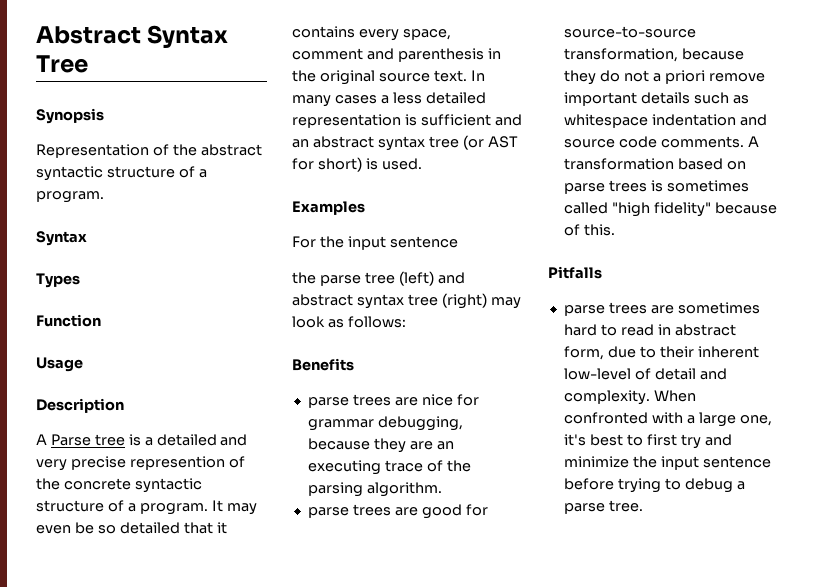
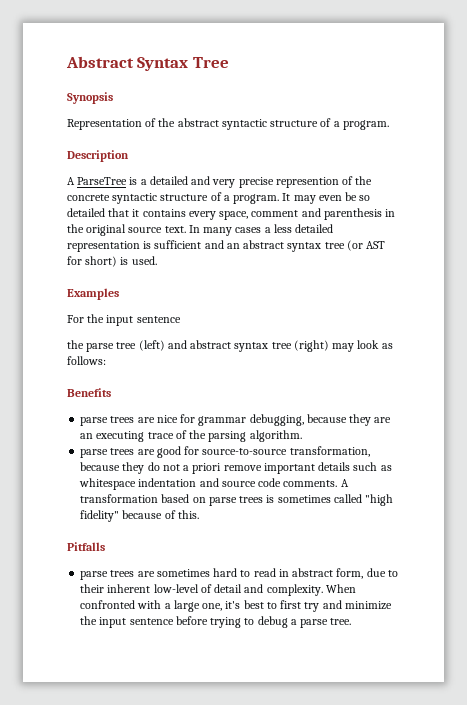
[36,231,87,246] [36,273,80,288] [36,314,101,327] [36,357,83,372] // Syntax // Types // Function // Usage -> (389, 125) none
[50,434,125,446] Parse tree -> [77,177,128,185] ParseTree

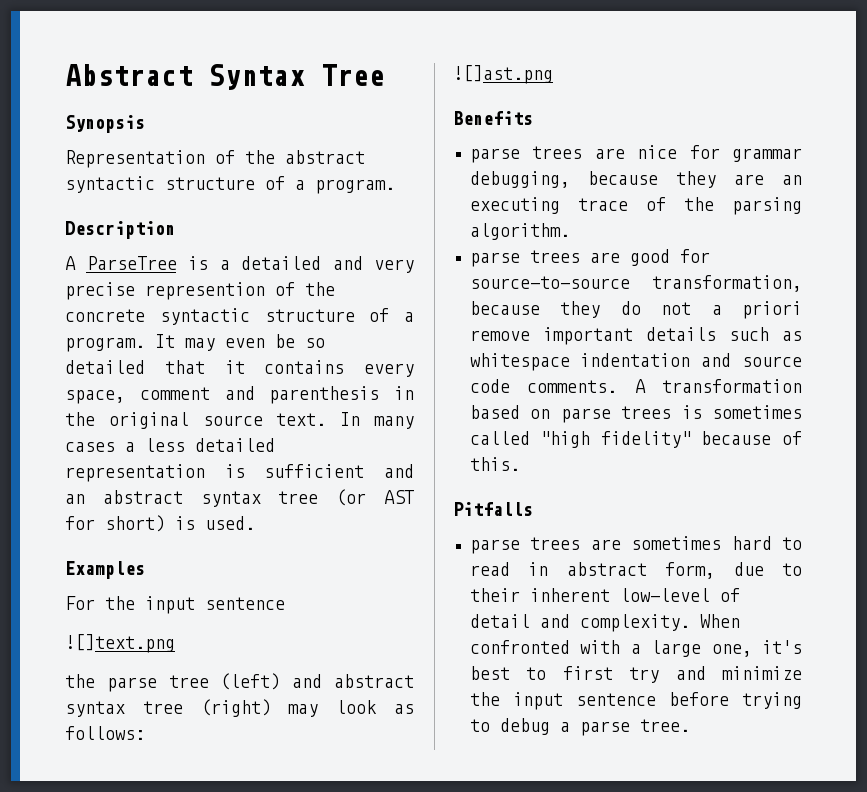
(181, 319) none -> [65,634,175,653] // ![]text.png
(106, 360) none -> [453,65,553,84] // ![]ast.png

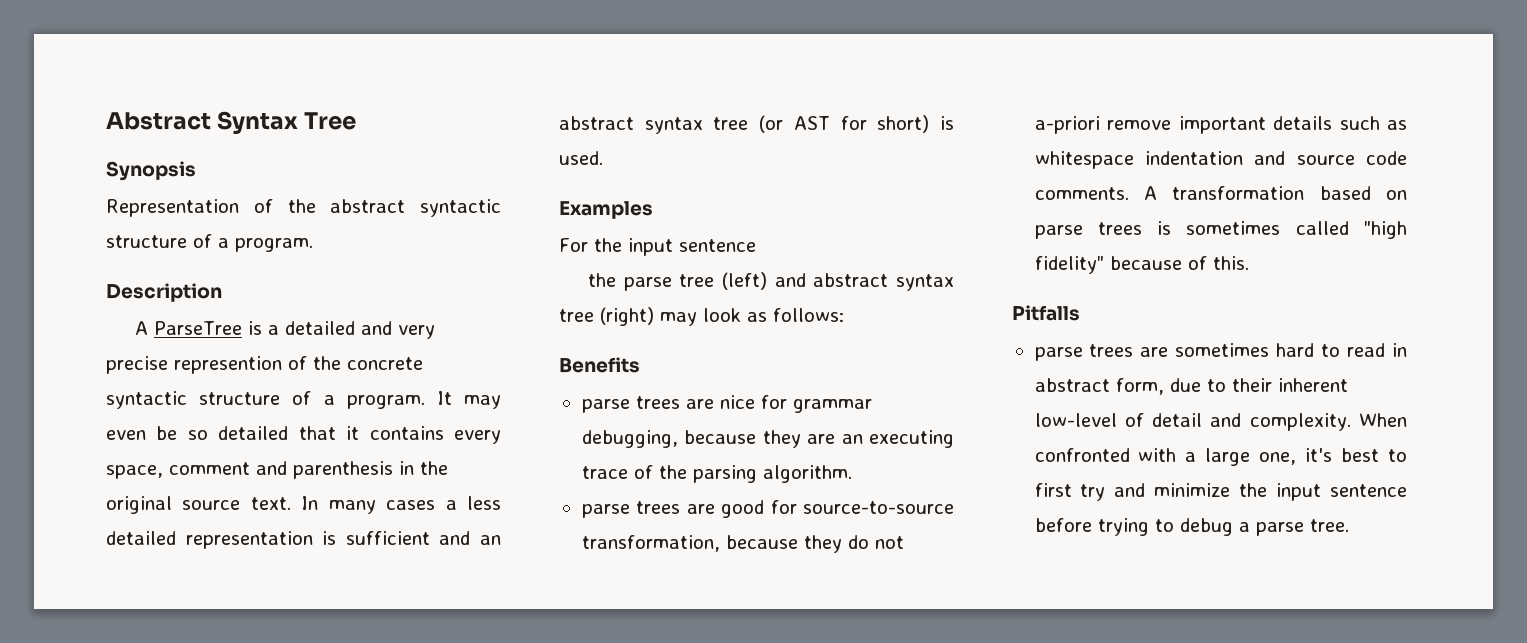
[65,634,175,653] // ![]text.png -> (756, 245) none
[453,65,553,84] // ![]ast.png -> (844, 315) none
[711,301,802,319] a priori -> [1034,116,1100,134] a-priori

